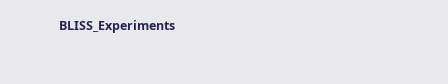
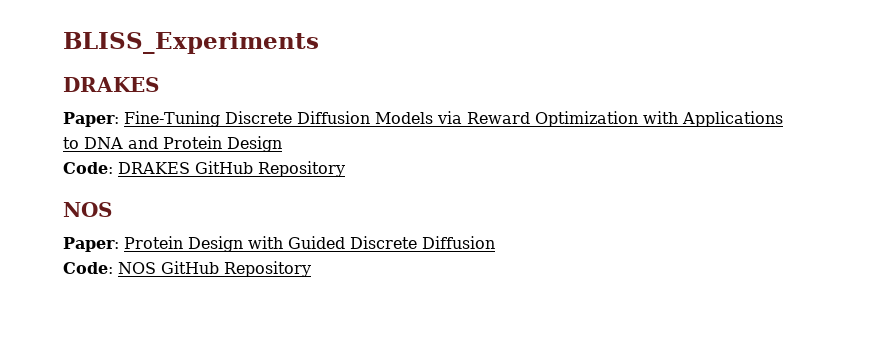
(175, 26) none -> [63,77,159,92] [63,111,783,127] [63,136,282,152] [63,161,345,177] [63,202,112,217] [63,236,495,252] [63,261,311,277] // DRAKES // Paper: Fine-Tuning Discrete Diffusion Models via Reward Optimization with Applications to DNA and Protein Design // Code: DRAKES GitHub Repository // NOS // Paper: Protein Design with Guided Discrete Diffusion // Code: NOS GitHub Repository

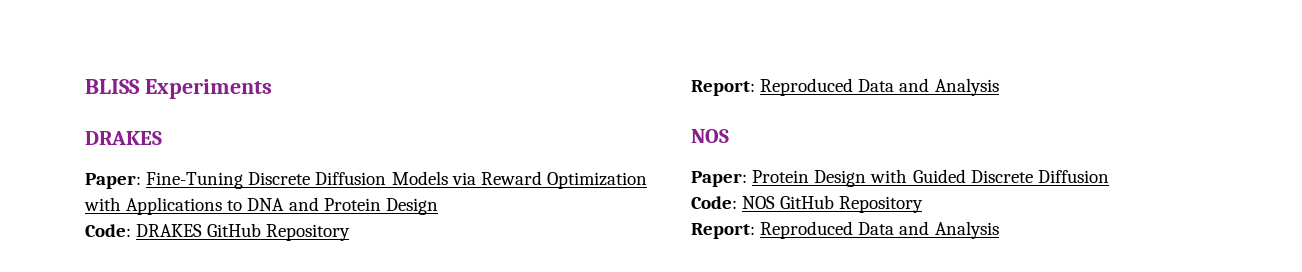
[63,32,319,54] BLISS_Experiments -> [85,79,272,99] BLISS Experiments
(345, 169) none -> [691,78,999,96] // Report: Reproduced Data and Analysis
(311, 269) none -> [691,221,999,239] // Report: Reproduced Data and Analysis

